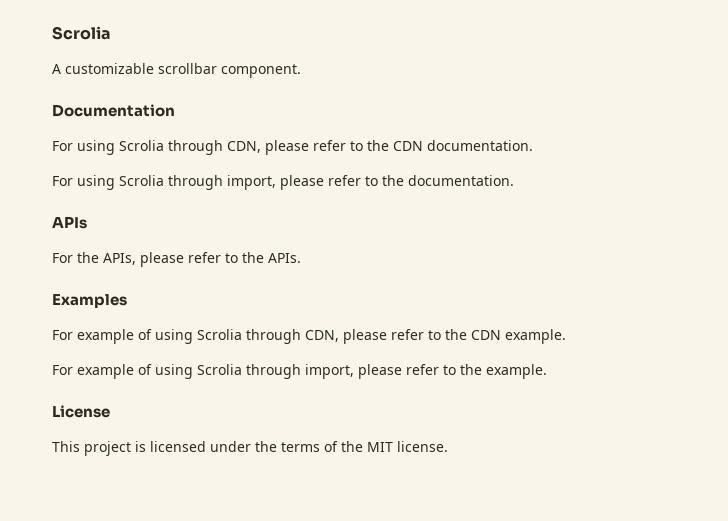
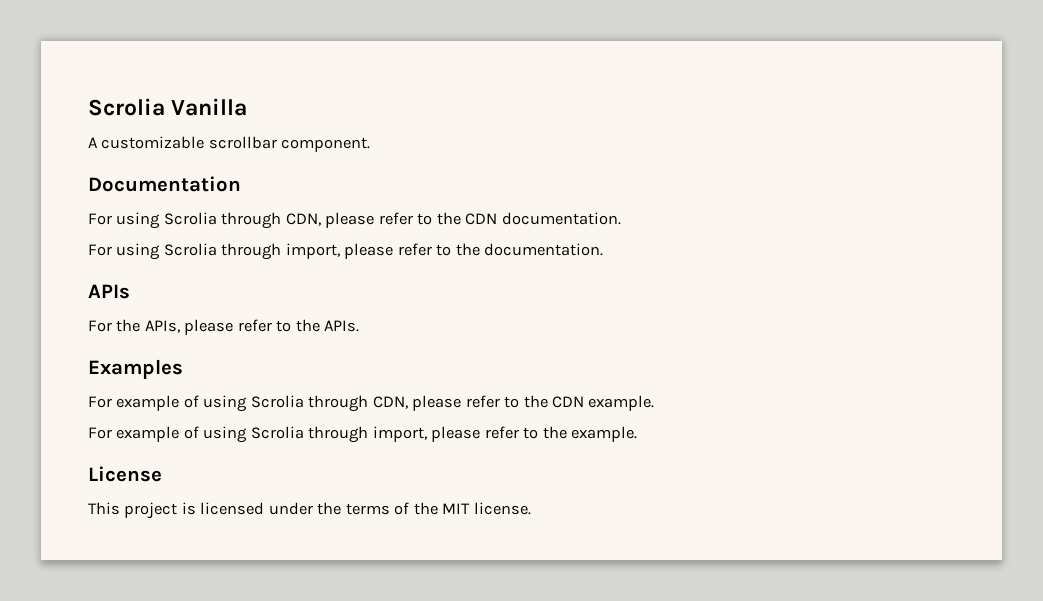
[52,26,111,40] Scrolia -> [88,98,248,116] Scrolia Vanilla

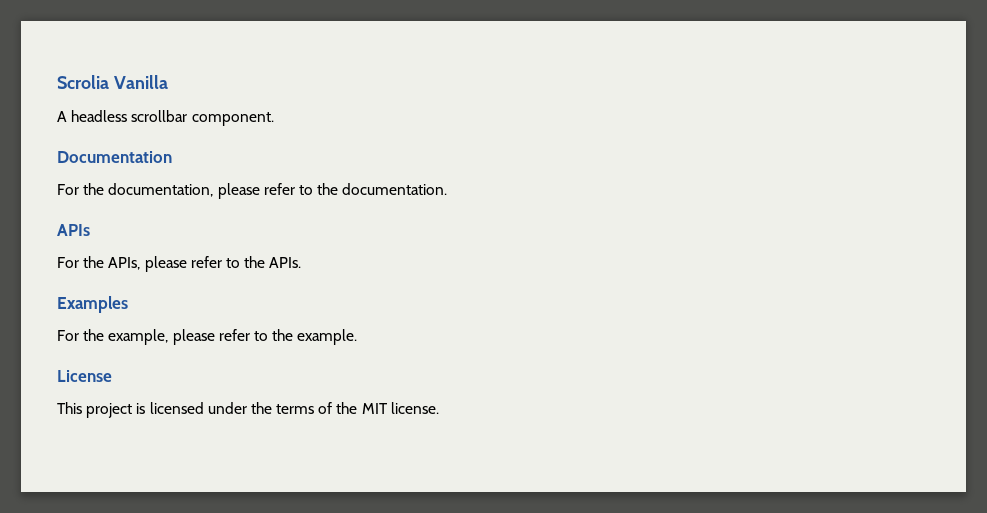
[101,136,205,149] customizable -> [71,110,128,122] headless
[116,212,621,229] [88,243,340,260] using Scrolia through CDN, please refer to the CDN documentation. // For using Scrolia through import, -> [83,183,214,197] the documentation,
[116,395,655,412] [88,426,427,443] example of using Scrolia through CDN, please refer to the CDN example. // For example of using Scrolia through import, -> [83,329,169,345] the example,

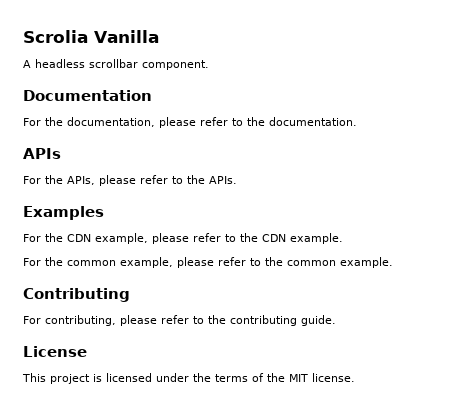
[108,329,358,345] example, please refer to the example. -> [67,233,343,244] [23,257,393,268] [23,288,130,302] [23,315,336,326] CDN example, please refer to the CDN example. // For the common example, please refer to the common example. // Contributing // For contributing, please refer to the contributing guide.

